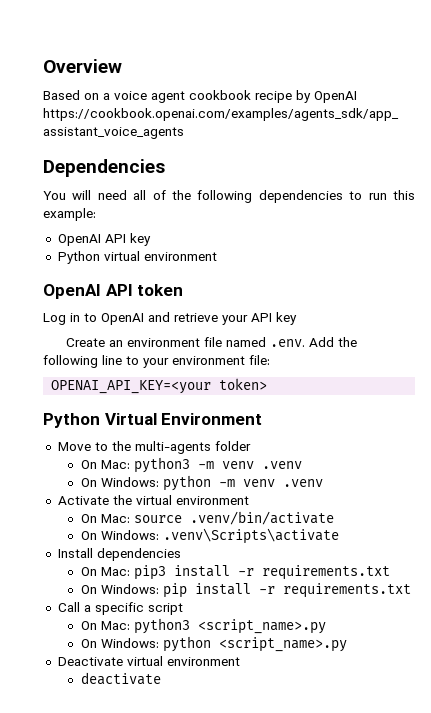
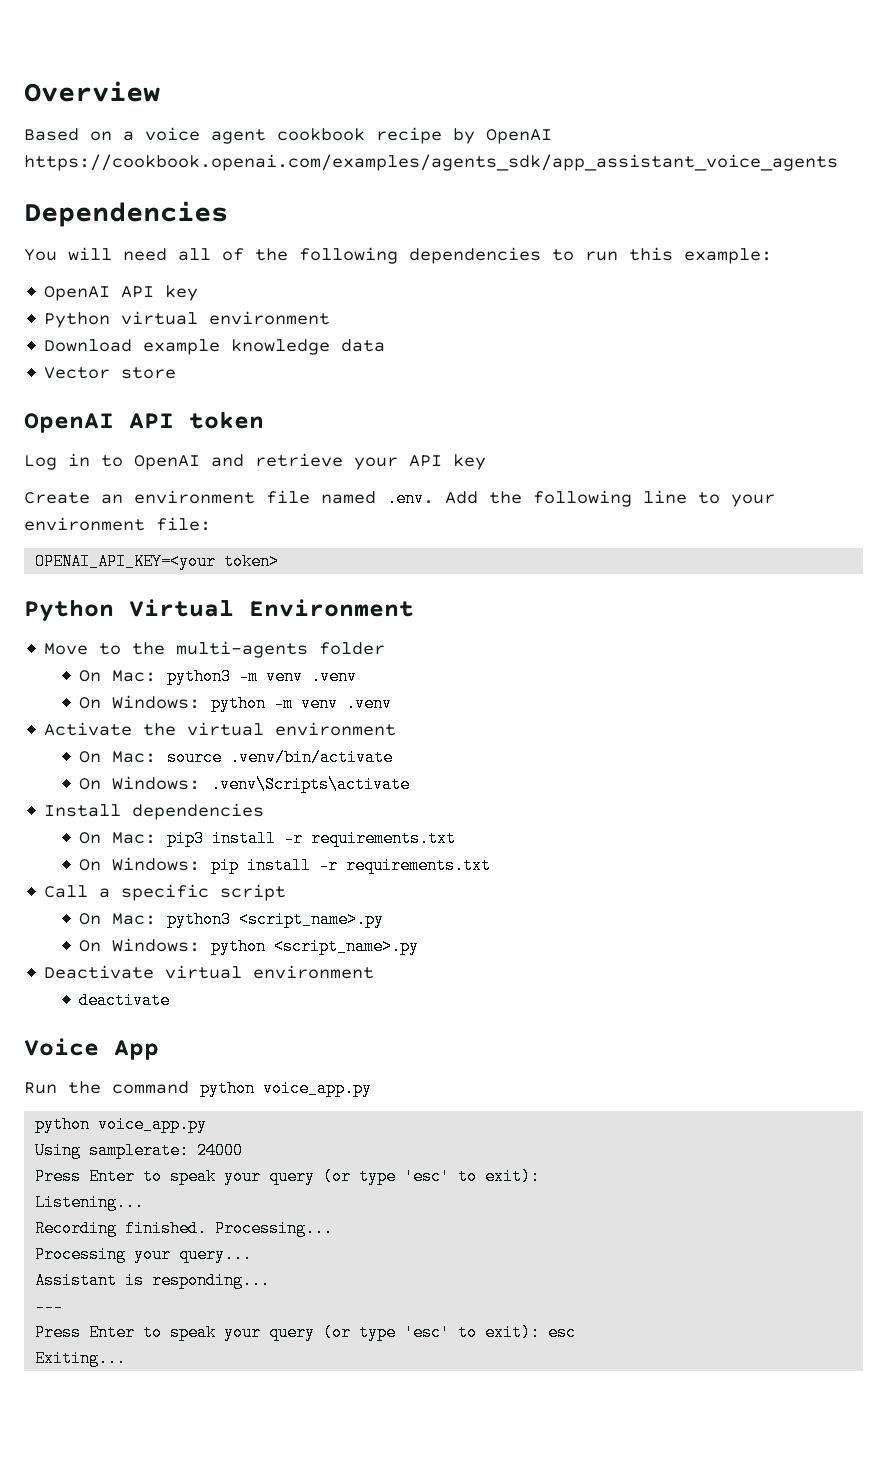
(217, 256) none -> [44,339,386,355] [44,367,177,379] // Download example knowledge data // Vector store
(161, 678) none -> [24,1038,159,1060] [24,1080,372,1097] [35,1116,208,1133] [35,1142,244,1159] [35,1168,541,1185] [35,1194,145,1211] [35,1220,334,1237] [35,1246,253,1263] [35,1272,271,1289] [35,1298,64,1315] [35,1324,577,1341] [35,1350,127,1367] // Voice App // Run the command python voice_app.py // python voice_app.py // Using samplerate: 24000 // Press Enter to speak your query (or type 'esc' to exit): // Listening... // Recording finished. Processing... // Processing your query... // Assistant is responding... // --- // Press Enter to speak your query (or type 'esc' to exit): esc // Exiting...

